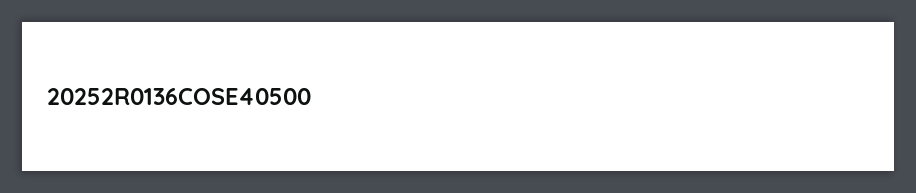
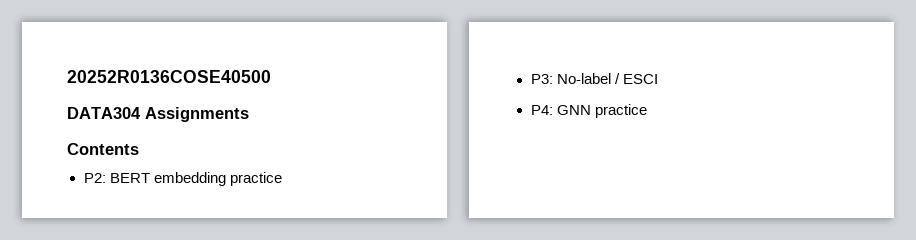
(311, 96) none -> [67,107,249,122] [67,143,139,155] [83,172,282,186] [530,73,658,84] [530,104,647,118] // DATA304 Assignments // Contents // P2: BERT embedding practice // P3: No-label / ESCI // P4: GNN practice

